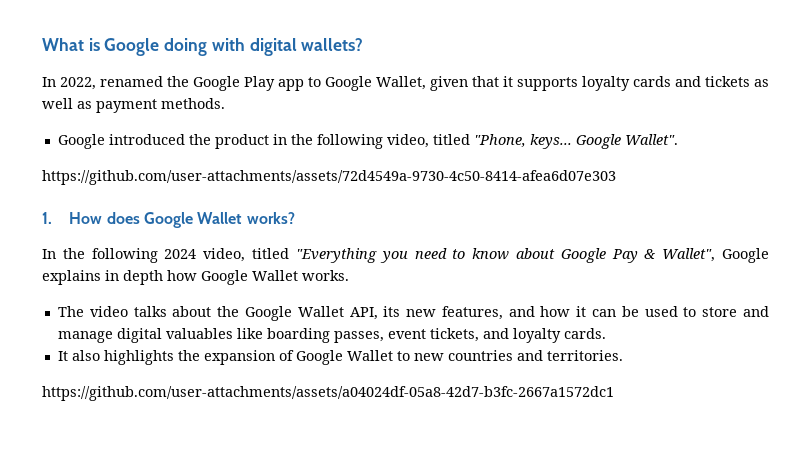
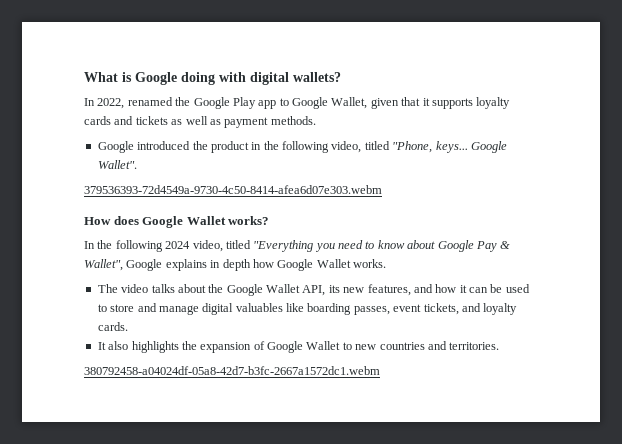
[42,170,616,185] [42,212,52,224] https://github.com/user-attachments/assets/72d4549a-9730-4c50-8414-afea6d07e303 // 1. -> [84,185,382,194] 379536393-72d4549a-9730-4c50-8414-afea6d07e303.webm //
[42,386,614,401] https://github.com/user-attachments/assets/a04024df-05a8-42d7-b3fc-2667a1572dc1 -> [84,366,380,375] 380792458-a04024df-05a8-42d7-b3fc-2667a1572dc1.webm

